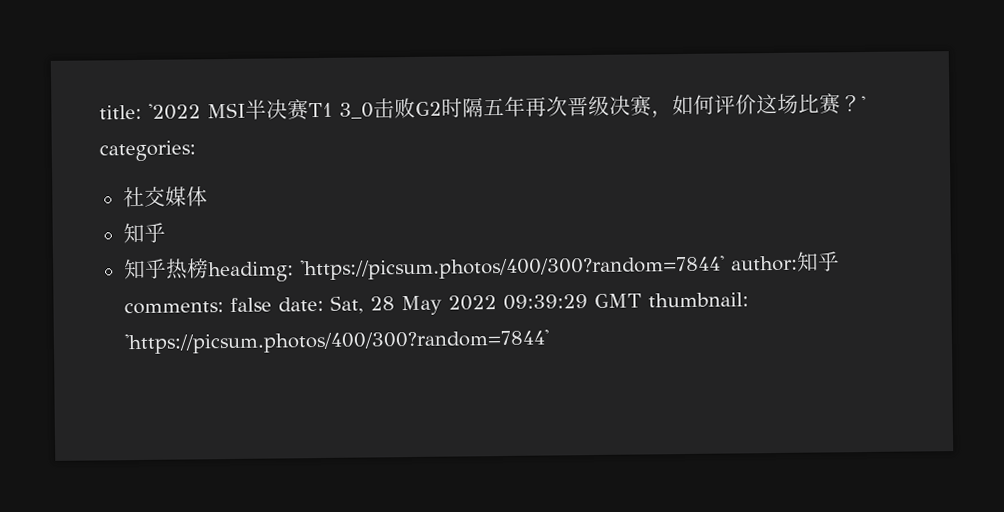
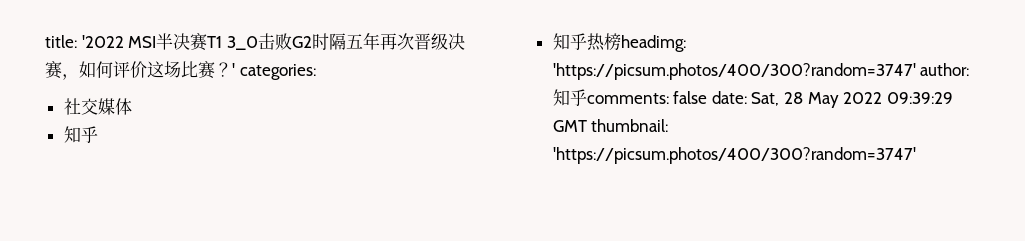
[299,255,725,281] 'https://picsum.photos/400/300?random=7844' -> [552,63,916,80] 'https://picsum.photos/400/300?random=3747'
[123,329,550,355] 'https://picsum.photos/400/300?random=7844' -> [552,147,916,164] 'https://picsum.photos/400/300?random=3747'

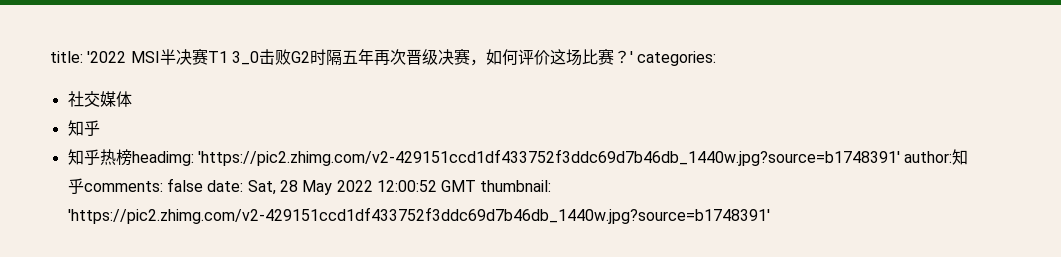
[552,63,916,80] 'https://picsum.photos/400/300?random=3747' -> [197,149,900,166] 'https://pic2.zhimg.com/v2-429151ccd1df433752f3ddc69d7b46db_1440w.jpg?source=b1748391'
[886,92,953,104] 09:39:29 -> [376,180,437,192] 12:00:52
[552,147,916,164] 'https://picsum.photos/400/300?random=3747' -> [67,207,770,224] 'https://pic2.zhimg.com/v2-429151ccd1df433752f3ddc69d7b46db_1440w.jpg?source=b1748391'

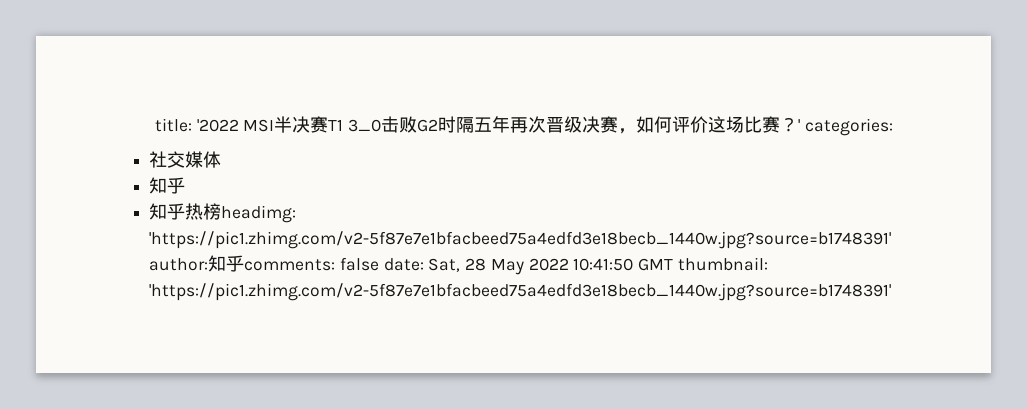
[197,149,900,166] 'https://pic2.zhimg.com/v2-429151ccd1df433752f3ddc69d7b46db_1440w.jpg?source=b1748391' -> [149,231,892,249] 'https://pic1.zhimg.com/v2-5f87e7e1bfacbeed75a4edfd3e18becb_1440w.jpg?source=b1748391'
[376,180,437,192] 12:00:52 -> [573,258,634,271] 10:41:50
[67,207,770,224] 'https://pic2.zhimg.com/v2-429151ccd1df433752f3ddc69d7b46db_1440w.jpg?source=b1748391' -> [149,283,892,301] 'https://pic1.zhimg.com/v2-5f87e7e1bfacbeed75a4edfd3e18becb_1440w.jpg?source=b1748391'

